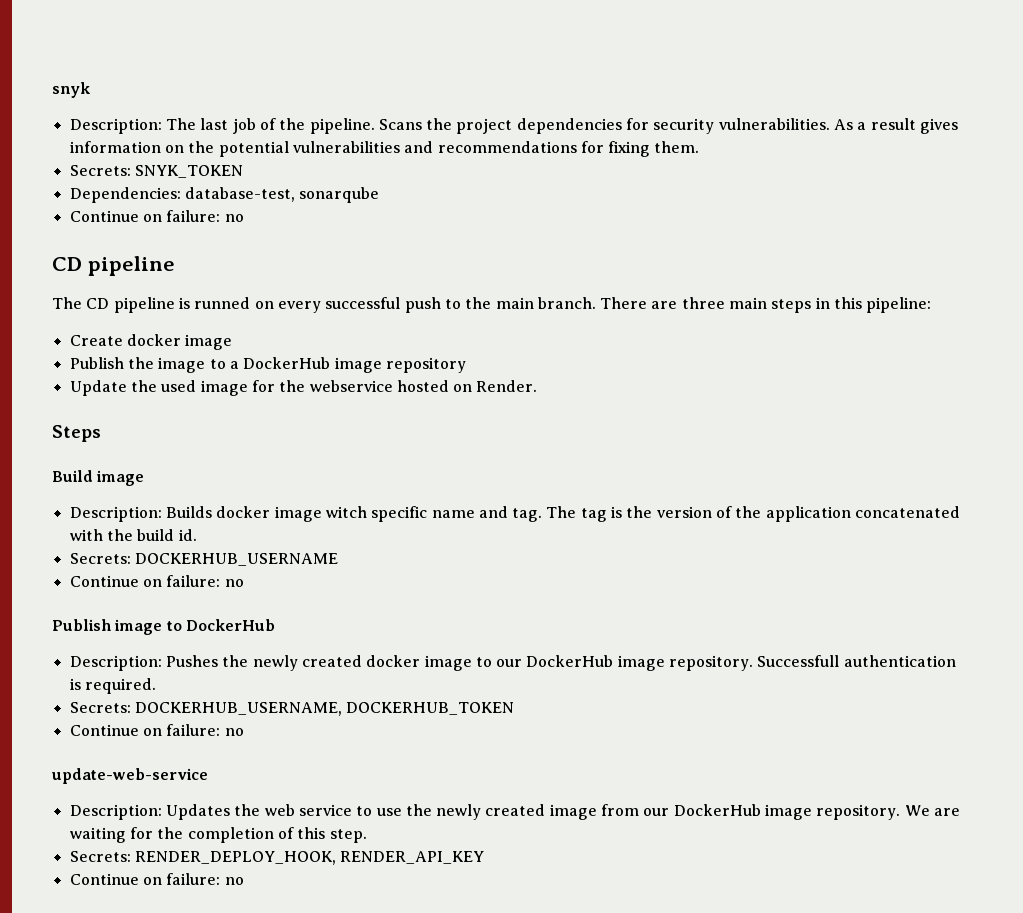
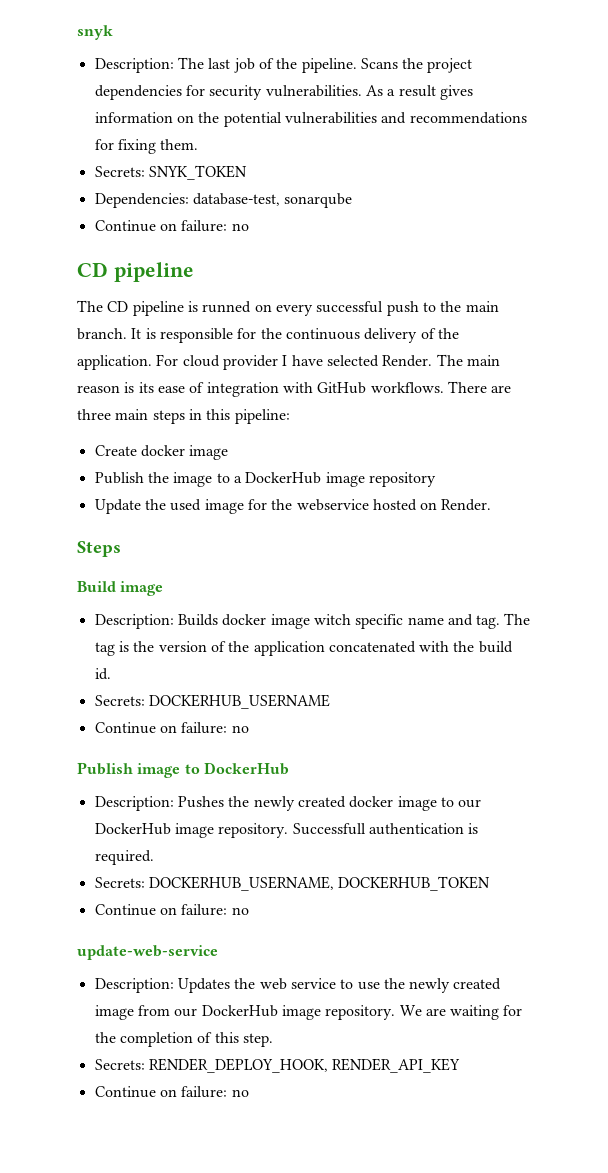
(596, 303) none -> [131,328,459,343] [77,354,500,370] [77,382,444,397] It is responsible for the continuous delivery of the application. For cloud provider I have selected Render. The main reason is its ease of integration with GitHub workflows.

